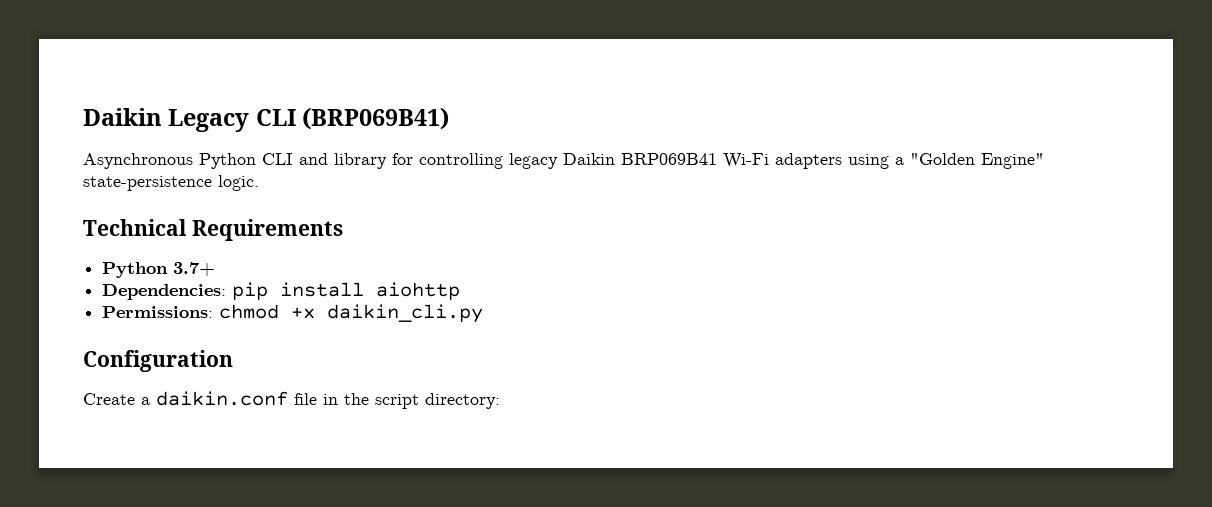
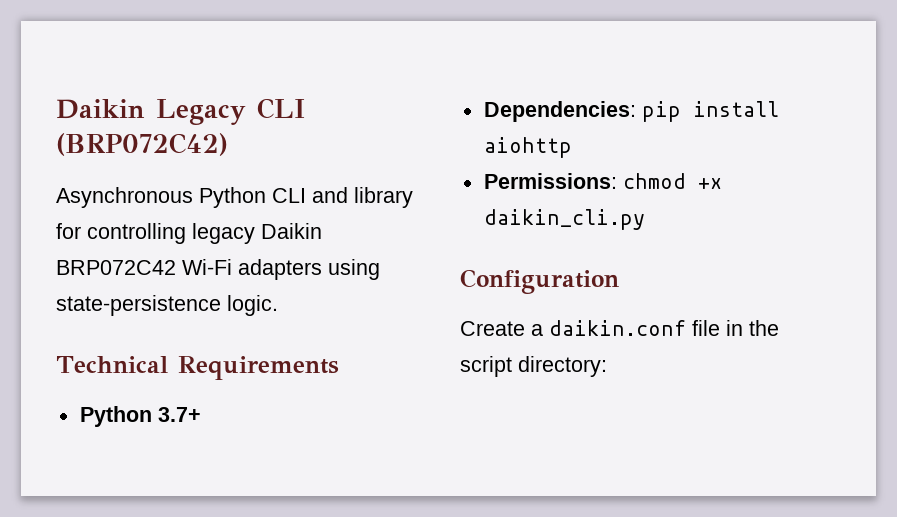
[302,107,450,130] (BRP069B41) -> [56,133,228,156] (BRP072C42)
[621,153,717,165] BRP069B41 -> [56,260,176,275] BRP072C42
[895,153,1044,169] a "Golden Engine" -> (380, 269) none

